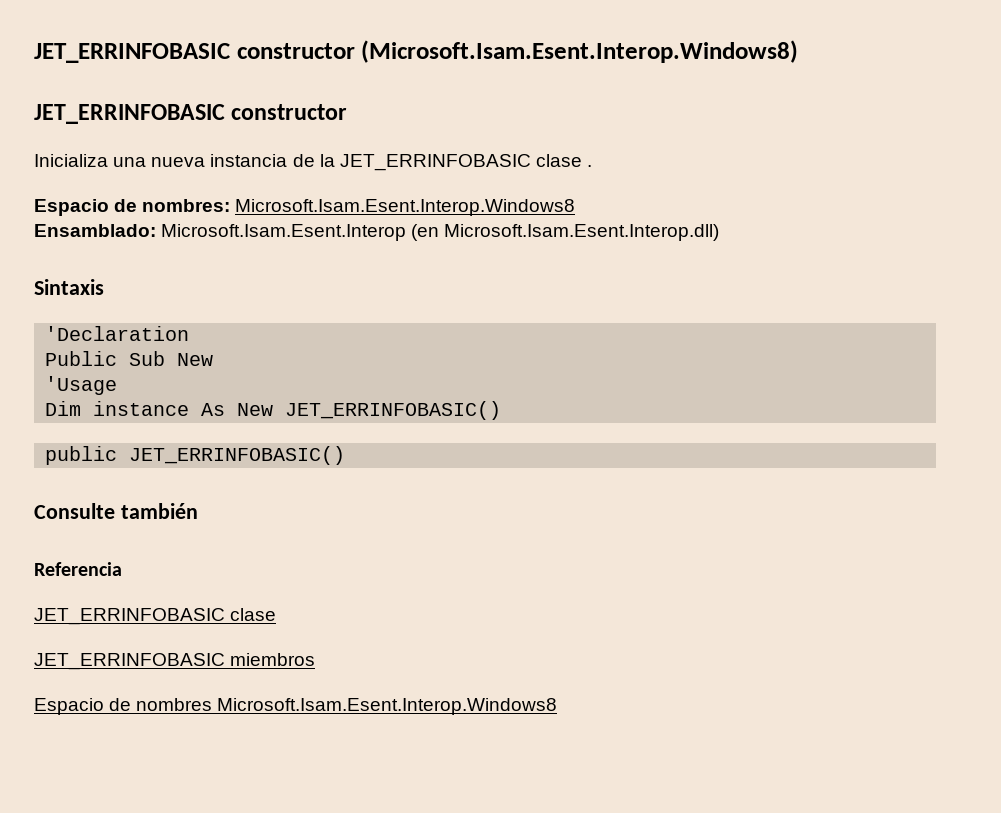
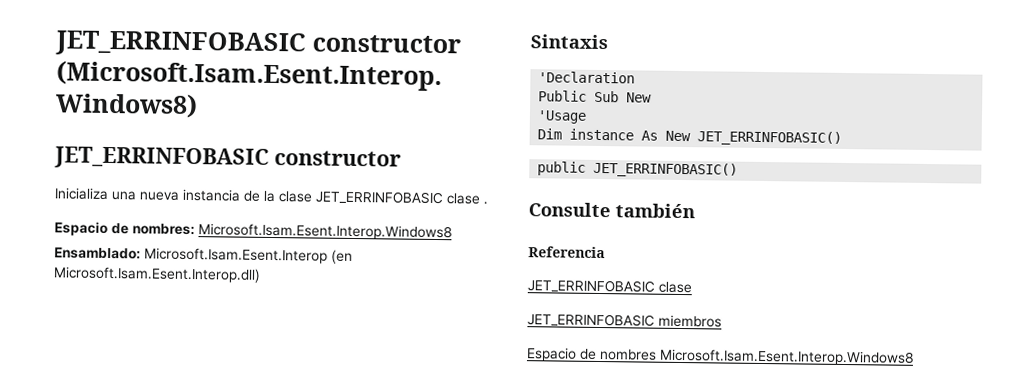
(335, 160) none -> [278,191,313,203] clase

